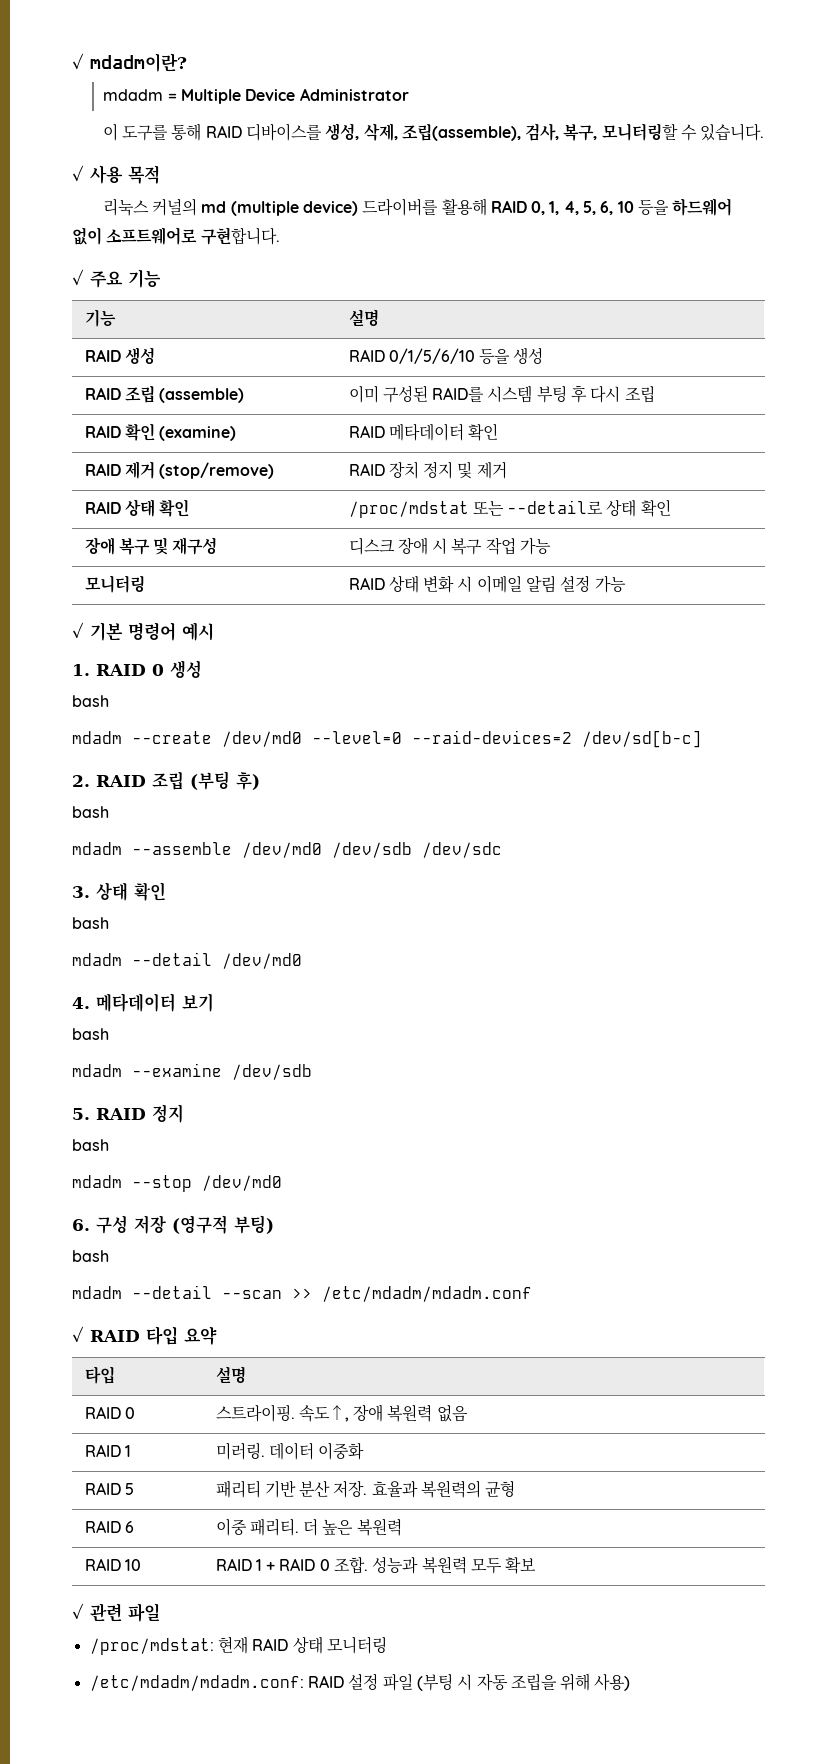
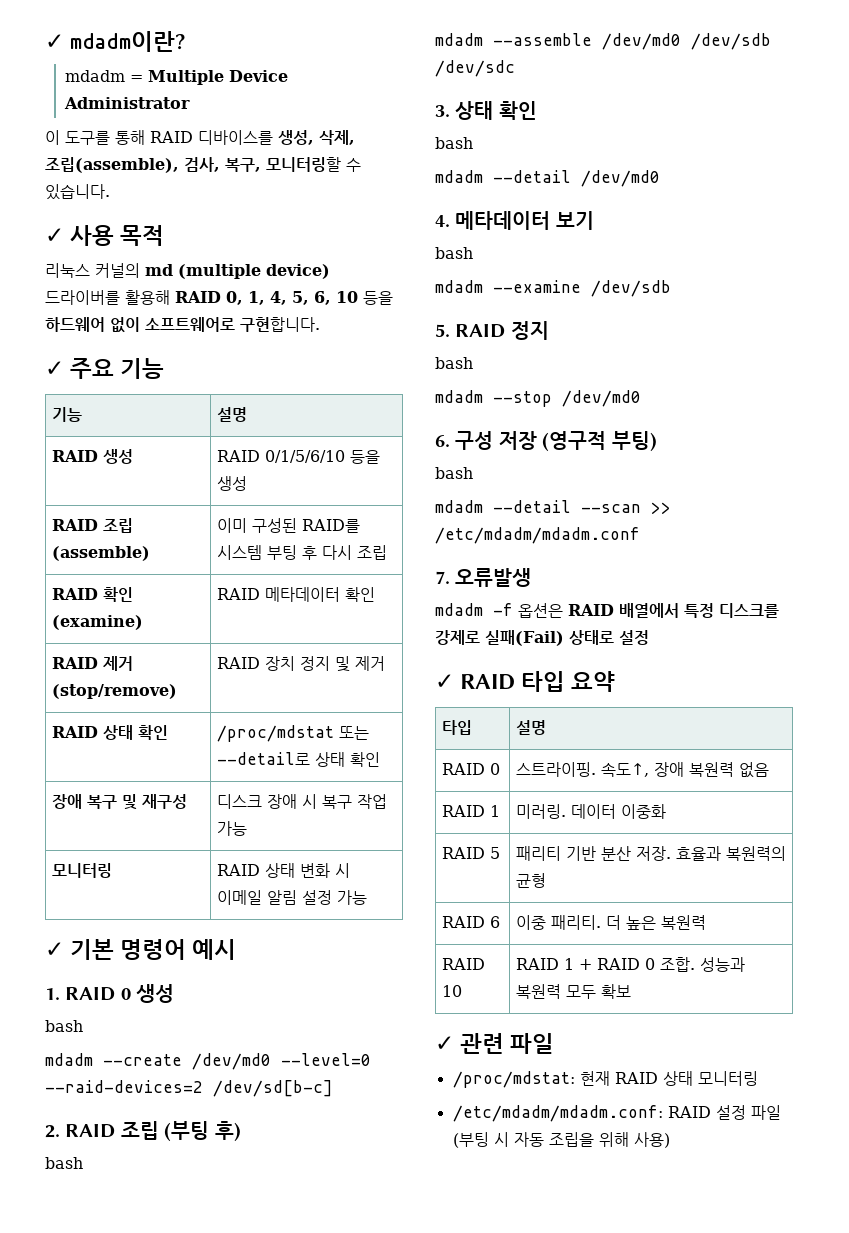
(532, 1294) none -> [435,568,532,587] [435,603,779,618] [435,630,649,646] // 7. 오류발생 // mdadm -f 옵션은 RAID 배열에서 특정 디스크를 강제로 실패(Fail) 상태로 설정

